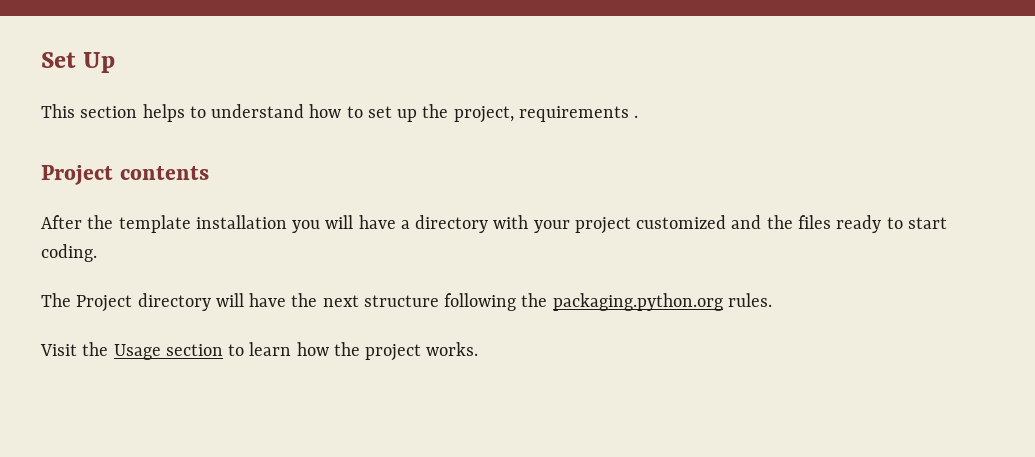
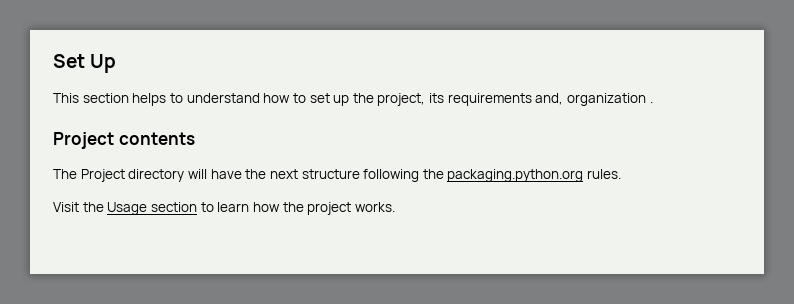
[518,106,629,122] requirements -> [429,93,647,106] its requirements and, organization
[41,215,947,234] [41,244,97,262] // After the template installation you will have a directory with your project customized and the files ready to start coding. -> (195, 138) none

